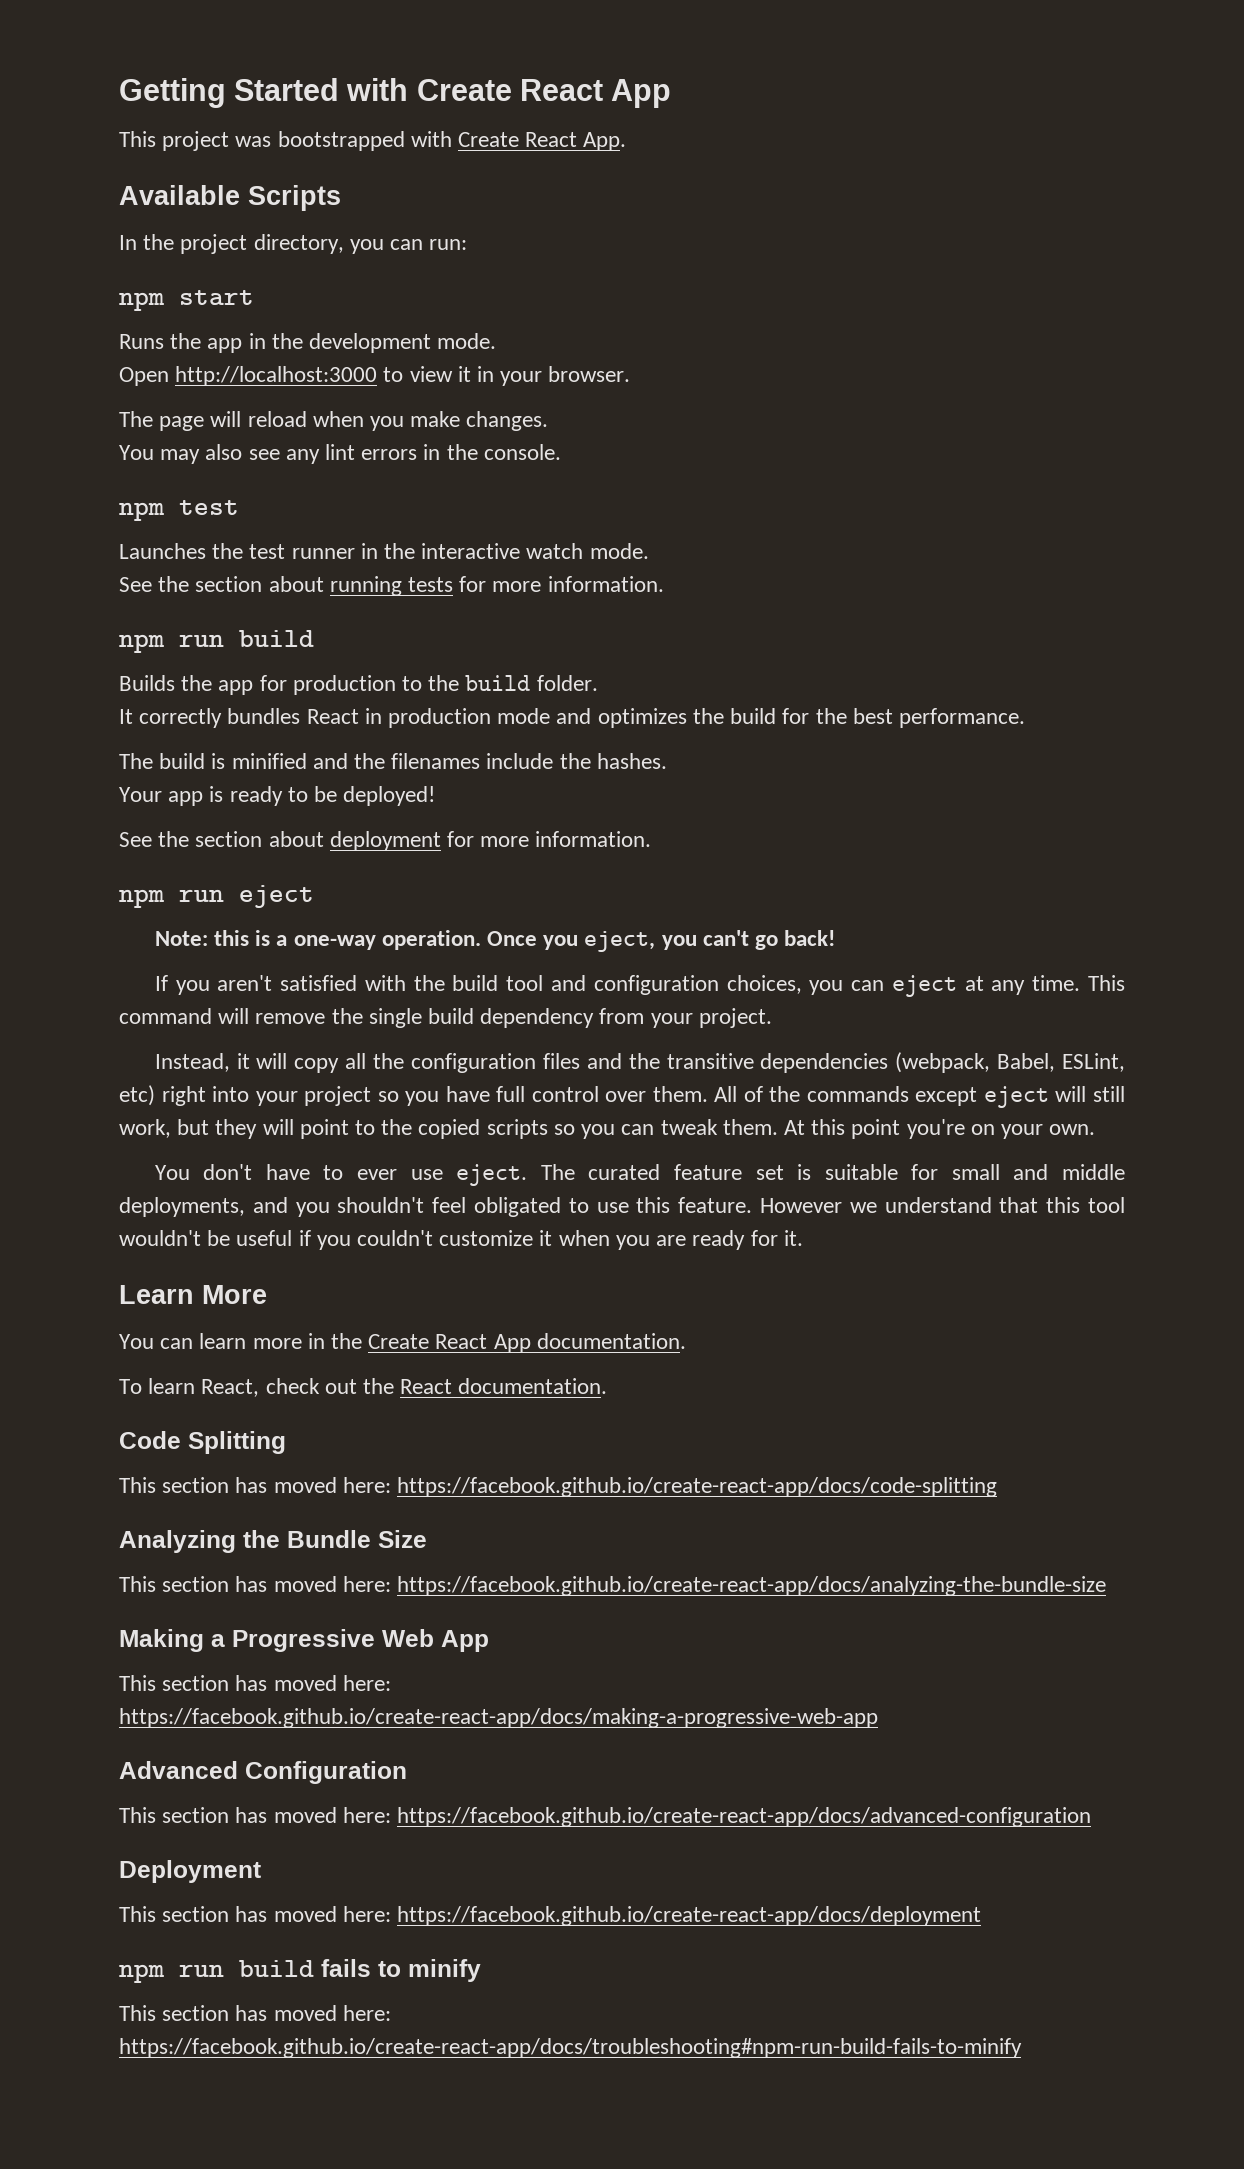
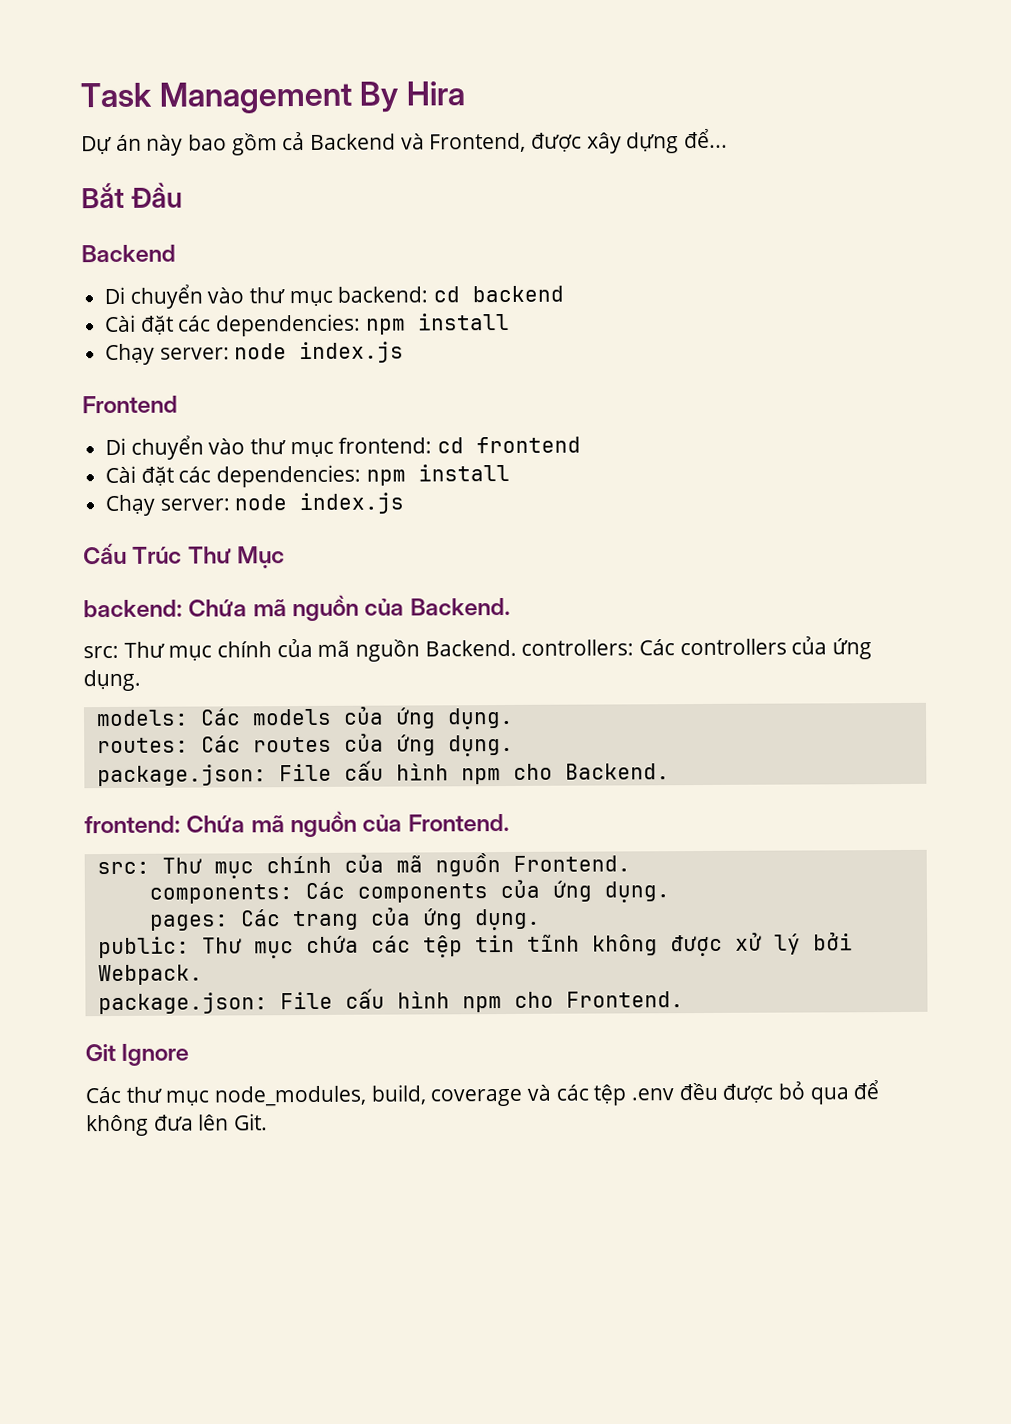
[119,78,672,108] [119,131,627,151] [119,185,341,211] [119,234,468,254] [119,290,254,311] [119,333,497,353] [119,366,631,386] [119,411,549,431] [119,444,561,464] [119,500,239,521] [119,543,649,559] [119,576,664,596] [119,630,314,653] [119,675,598,695] [119,708,1025,728] [119,753,667,769] [119,786,436,806] [119,831,652,851] [119,885,314,908] [154,930,836,952] [154,975,1126,997] [119,1008,772,1028] [154,1052,1125,1073] [119,1085,1125,1108] [119,1119,1096,1139] [154,1164,1126,1186] [119,1197,1125,1217] [119,1230,803,1250] [119,1285,267,1304] [119,1333,686,1353] [119,1378,608,1397] [119,1431,286,1454] [119,1477,998,1497] [119,1530,427,1553] [119,1576,1107,1596] [119,1629,489,1652] [119,1675,391,1691] [119,1708,878,1728] [119,1761,407,1784] [119,1807,1092,1827] [119,1860,261,1883] [119,1906,982,1926] [119,1959,481,1983] [119,2005,391,2021] [119,2038,1022,2058] Getting Started with Create React App // This project was bootstrapped with Create React App. // Available Scripts // In the project directory, you can run: // npm start // Runs the app in the development mode. // Open http://localhost:3000 to view it in your browser. // The page will reload when you make changes. // You may also see any lint errors in the console. // npm test // Launches the test runner in the interactive watch mode. // See the section about running tests for more information. // npm run build // Builds the app for production to the build folder. // It correctly bundles React in production mode and optimizes the build for the best performance. // The build is minified and the filenames include the hashes. // Your app is ready to be deployed! // See the section about deployment for more information. // npm run eject // Note: this is a one-way operation. Once you eject, you can't go back! // If you aren't satisfied with the build tool and configuration choices, you can eject at any time. This command will remove the single build dependency from your project. // Instead, it will copy all the configuration files and the transitive dependencies (webpack, Babel, ESLint, etc) right into your project so you have full control over them. All of the commands except eject will still work, but they will point to the copied scripts so you can tweak them. At this point you're on your own. // You don't have to ever use eject. The curated feature set is suitable for small and middle deployments, and you shouldn't feel obligated to use this feature. However we understand that this tool wouldn't be useful if you couldn't customize it when you are ready for it. // Learn More // You can learn more in the Create React App documentation. // To learn React, check out the React documentation. // Code Splitting // This section has moved here: https://facebook.github.io/create-react-app/docs/code-splitting // Analyzing the Bundle Size // This section has moved here: https://facebook.github.io/create-react-app/docs/analyzing-the-bundle-size // Making a Progressive Web App // This section has moved here: https://facebook.github.io/create-react-app/docs/making-a-progressive-web-app // Advanced Configuration // This section has moved here: https://facebook.github.io/create-react-app/docs/advanced-configuration // Deployment // This section has moved here: https://facebook.github.io/create-react-app/docs/deployment // npm run build fails to minify // This section has moved here: https://facebook.github.io/create-react-app/docs/troubleshooting#npm-run-build-fails-to-minify -> [80,81,465,114] [81,128,729,156] [81,182,184,209] [81,244,176,263] [104,284,565,309] [104,312,510,337] [105,341,405,366] [82,395,178,414] [105,435,582,460] [105,463,510,488] [105,492,405,517] [83,542,286,569] [83,594,511,622] [83,636,873,662] [83,669,141,692] [95,706,514,730] [96,733,514,757] [96,760,670,787] [84,810,510,838] [96,853,631,879] [148,879,670,904] [149,907,541,931] [97,932,853,959] [97,964,203,986] [97,988,684,1015] [85,1043,190,1066] [85,1080,880,1107] [86,1113,269,1137] Task Management By Hira // Dự án này bao gồm cả Backend và Frontend, được xây dựng để... // Bắt Đầu // Backend // Di chuyển vào thư mục backend: cd backend // Cài đặt các dependencies: npm install // Chạy server: node index.js // Frontend // Di chuyển vào thư mục frontend: cd frontend // Cài đặt các dependencies: npm install // Chạy server: node index.js // Cấu Trúc Thư Mục // backend: Chứa mã nguồn của Backend. // src: Thư mục chính của mã nguồn Backend. controllers: Các controllers của ứng dụng. // models: Các models của ứng dụng. // routes: Các routes của ứng dụng. // package.json: File cấu hình npm cho Backend. // frontend: Chứa mã nguồn của Frontend. // src: Thư mục chính của mã nguồn Frontend. // components: Các components của ứng dụng. // pages: Các trang của ứng dụng. // public: Thư mục chứa các tệp tin tĩnh không được xử lý bởi Webpack. // package.json: File cấu hình npm cho Frontend. // Git Ignore // Các thư mục node_modules, build, coverage và các tệp .env đều được bỏ qua để không đưa lên Git.

